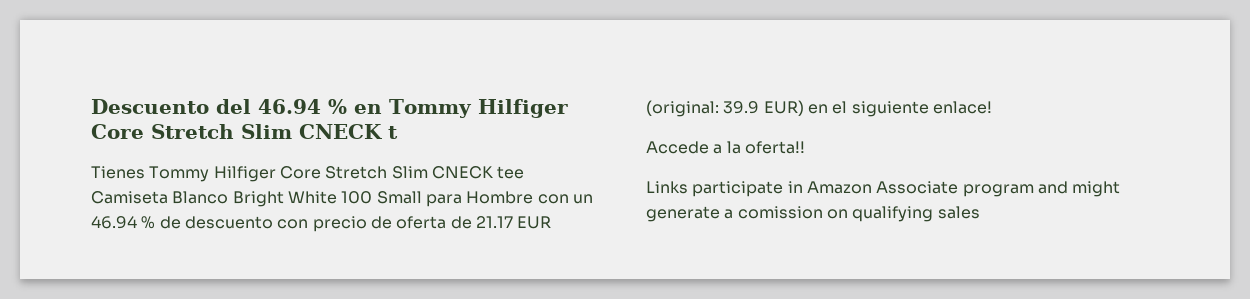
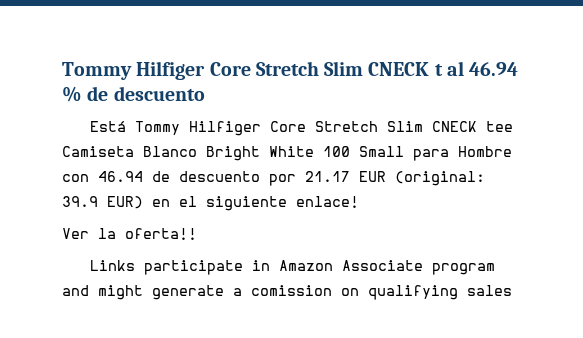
[91,99,382,114] Descuento del 46.94 % en -> (62, 71) none
[91,166,145,179] // Tienes -> [446,61,519,76] [62,86,205,102] [90,121,127,132] al 46.94 % de descuento // Está
[572,194,593,204] [91,216,472,232] un 46.94 % de descuento con precio de oferta de -> [98,171,296,186] 46.94 de descuento por
[646,141,723,154] Accede a -> [62,228,89,239] Ver

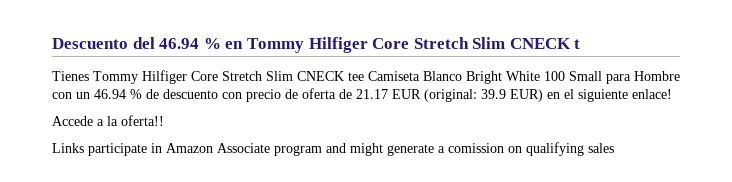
(62, 71) none -> [52,37,244,49] Descuento del 46.94 % en
[446,61,519,76] [62,86,205,102] [90,121,127,132] al 46.94 % de descuento // Está -> [52,71,89,81] // Tienes
[98,171,296,186] 46.94 de descuento por -> [76,88,352,102] un 46.94 % de descuento con precio de oferta de
[62,228,89,239] Ver -> [52,116,104,126] Accede a

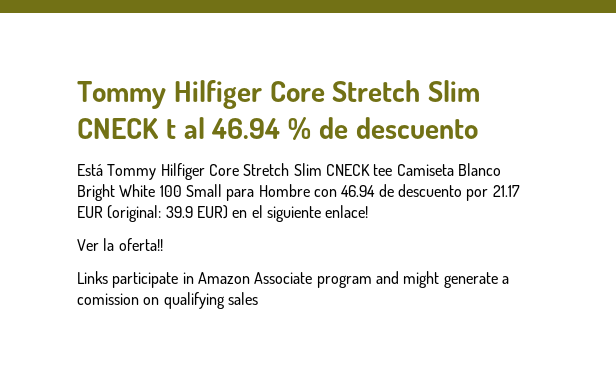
[52,37,244,49] Descuento del 46.94 % en -> (77, 95) none
[52,71,89,81] // Tienes -> [183,117,478,140] [77,164,103,176] al 46.94 % de descuento // Está
[76,88,352,102] un 46.94 % de descuento con precio de oferta de -> [341,184,489,201] 46.94 de descuento por
[52,116,104,126] Accede a -> [77,239,99,251] Ver

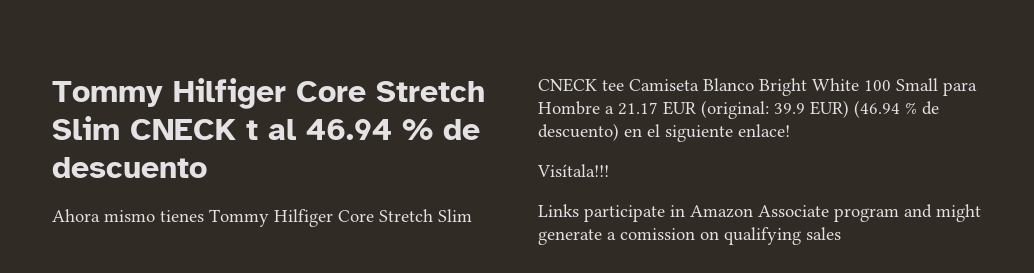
[77,164,103,176] Está -> [52,209,204,222] Ahora mismo tienes
[313,184,489,201] con 46.94 de descuento por -> [605,106,614,114] a
(228, 212) none -> [854,100,939,118] [538,123,619,141] (46.94 % de descuento)
[77,238,163,251] Ver la oferta!! -> [537,164,609,177] Visítala!!!

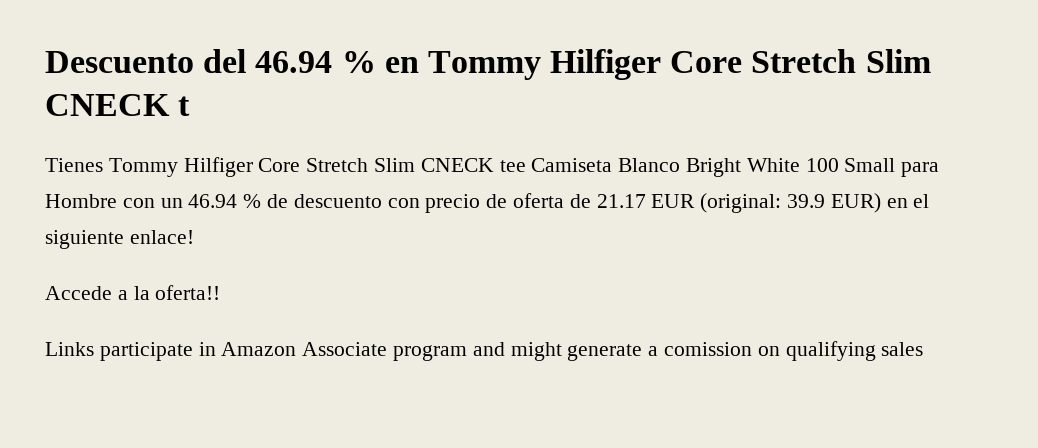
(52, 94) none -> [45,49,419,73] Descuento del 46.94 % en
[268,119,480,140] [52,157,207,178] [52,209,204,222] al 46.94 % de descuento // Ahora mismo tienes -> [45,158,103,172] // Tienes
[605,106,614,114] a -> [122,193,591,213] con un 46.94 % de descuento con precio de oferta de
[854,100,939,118] [538,123,619,141] (46.94 % de descuento) -> (881, 203) none
[537,164,609,177] Visítala!!! -> [45,285,221,300] Accede a la oferta!!

